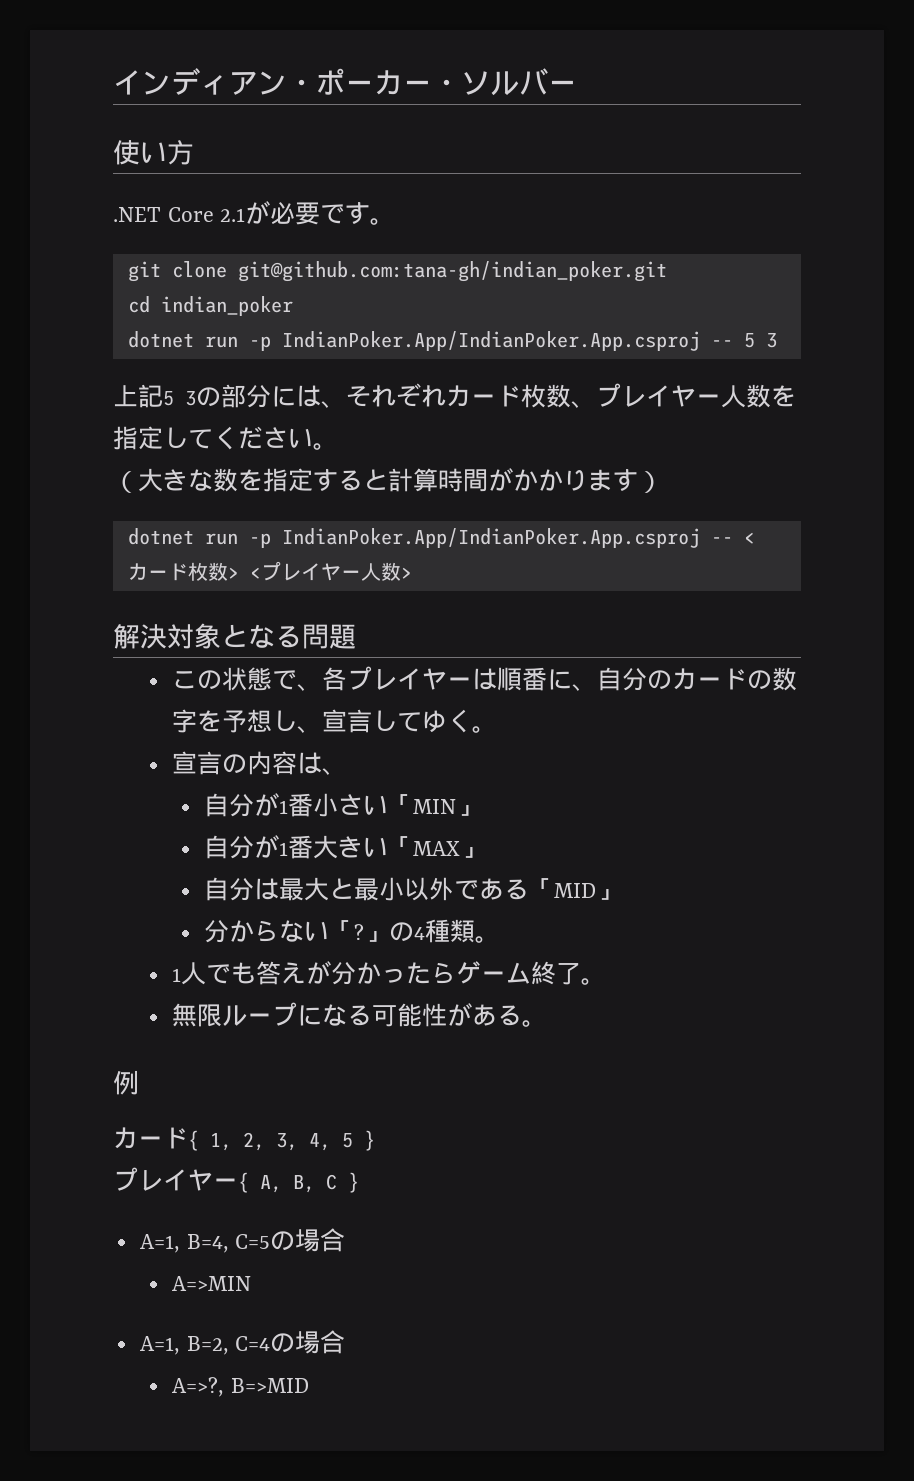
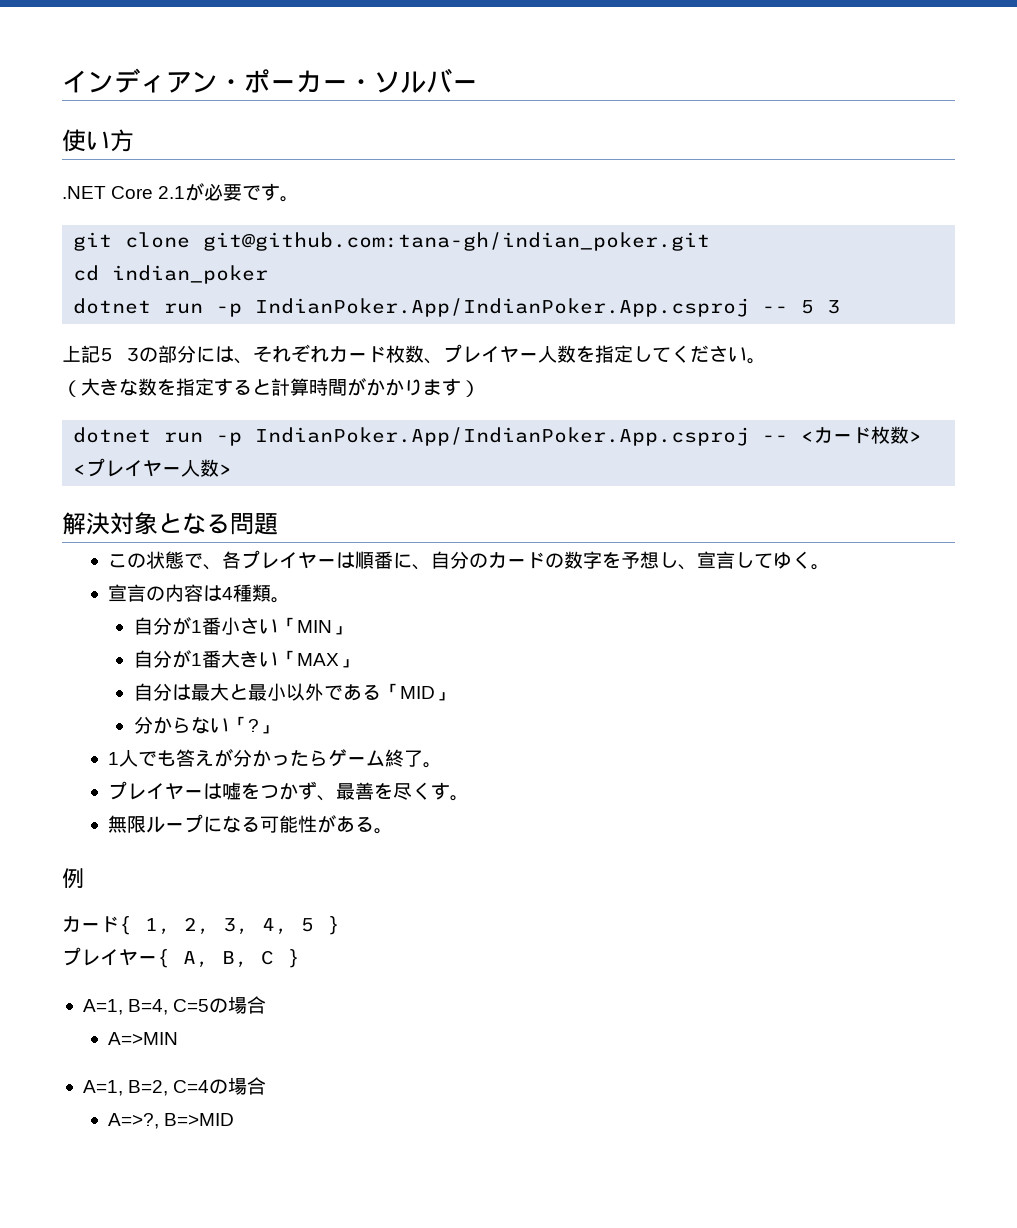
[321,768,347,775] 、 -> [222,584,291,603] 4種類。
[389,919,501,943] の4種類。 -> (278, 729) none
(606, 981) none -> [108,781,470,801] // プレイヤーは嘘をつかず、最善を尽くす。

